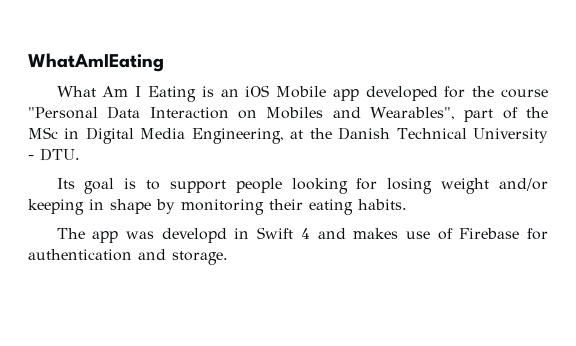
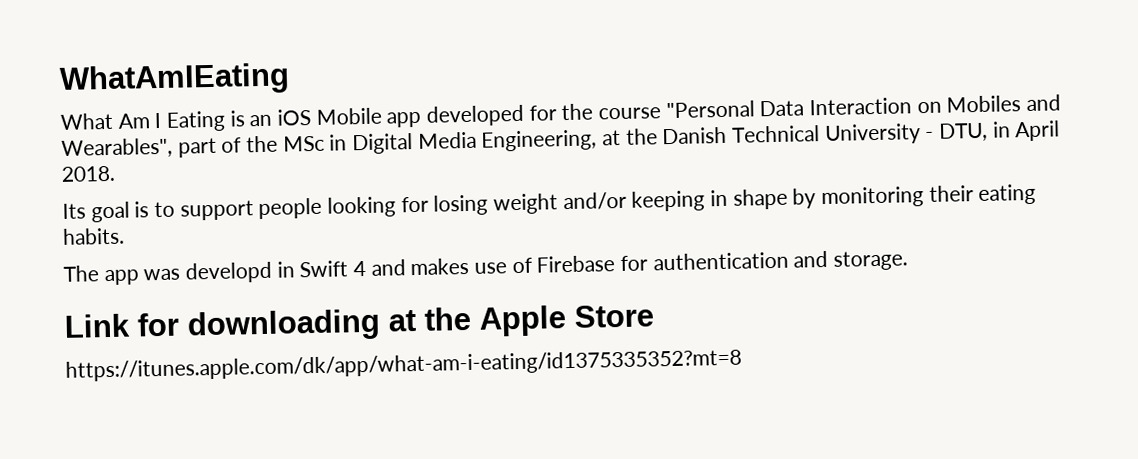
[40,148,80,161] DTU. -> [939,120,1061,142] [61,165,115,182] DTU, in April 2018.
(228, 258) none -> [64,304,654,343] [65,348,742,382] // Link for downloading at the Apple Store // https://itunes.apple.com/dk/app/what-am-i-eating/id1375335352?mt=8

